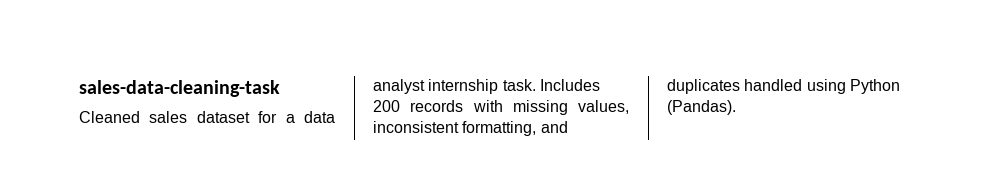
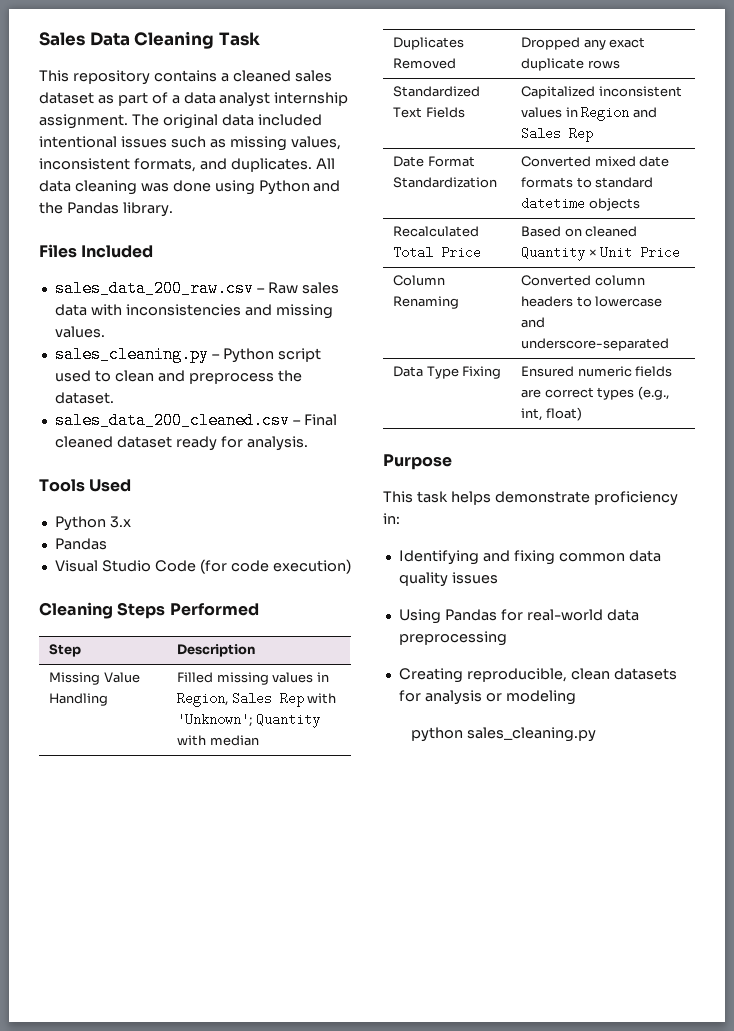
[79,80,280,97] [79,111,335,123] [373,79,600,94] [373,100,629,115] [373,121,568,136] [667,79,900,94] [667,100,736,115] sales-data-cleaning-task // Cleaned sales dataset for a data analyst internship task. Includes 200 records with missing values, inconsistent formatting, and duplicates handled using Python (Pandas). -> [39,31,260,49] [39,70,332,85] [39,92,349,107] [39,114,322,129] [39,136,341,151] [39,158,335,172] [39,180,341,195] [39,202,173,217] [39,244,154,258] [54,280,339,297] [54,304,333,319] [54,326,105,338] [54,346,321,363] [54,370,302,384] [54,392,114,404] [54,412,337,429] [54,436,308,451] [39,479,132,492] [54,516,131,531] [54,538,107,550] [54,559,351,574] [39,602,259,619] [48,644,81,657] [176,644,255,657] [48,672,140,685] [48,693,108,706] [176,672,329,685] [176,692,337,707] [176,713,320,728] [176,735,259,746] [392,37,464,50] [392,58,456,69] [520,37,646,50] [520,58,620,71] [392,86,480,97] [392,107,465,118] [520,86,682,99] [520,106,657,121] [520,127,593,142] [392,156,475,167] [392,177,497,188] [520,156,670,167] [520,177,654,188] [520,197,640,211] [392,226,479,237] [392,246,481,259] [520,226,638,237] [520,246,681,261] [392,275,445,286] [392,296,459,309] [520,275,645,286] [520,296,663,307] [520,317,545,328] [520,338,669,351] [392,366,502,379] [520,366,673,377] [520,386,669,400] [520,407,582,421] [383,454,452,470] [383,491,678,506] [383,513,400,524] [398,550,661,565] [398,572,498,587] [398,609,639,624] [398,631,507,646] [398,668,677,683] [398,690,576,705] [410,727,596,742] Sales Data Cleaning Task // This repository contains a cleaned sales dataset as part of a data analyst internship assignment. The original data included intentional issues such as missing values, inconsistent formats, and duplicates. All data cleaning was done using Python and the Pandas library. // Files Included // sales_data_200_raw.csv – Raw sales data with inconsistencies and missing values. // sales_cleaning.py – Python script used to clean and preprocess the dataset. // sales_data_200_cleaned.csv – Final cleaned dataset ready for analysis. // Tools Used // Python 3.x // Pandas // Visual Studio Code (for code execution) // Cleaning Steps Performed // Step | Description // Missing Value Handling | Filled missing values in Region, Sales Rep with 'Unknown'; Quantity with median // Duplicates Removed | Dropped any exact duplicate rows // Standardized Text Fields | Capitalized inconsistent values in Region and Sales Rep // Date Format Standardization | Converted mixed date formats to standard datetime objects // Recalculated Total Price | Based on cleaned Quantity × Unit Price // Column Renaming | Converted column headers to lowercase and underscore-separated // Data Type Fixing | Ensured numeric fields are correct types (e.g., int, float) // Purpose // This task helps demonstrate proficiency in: // Identifying and fixing common data quality issues // Using Pandas for real-world data preprocessing // Creating reproducible, clean datasets for analysis or modeling // python sales_cleaning.py

